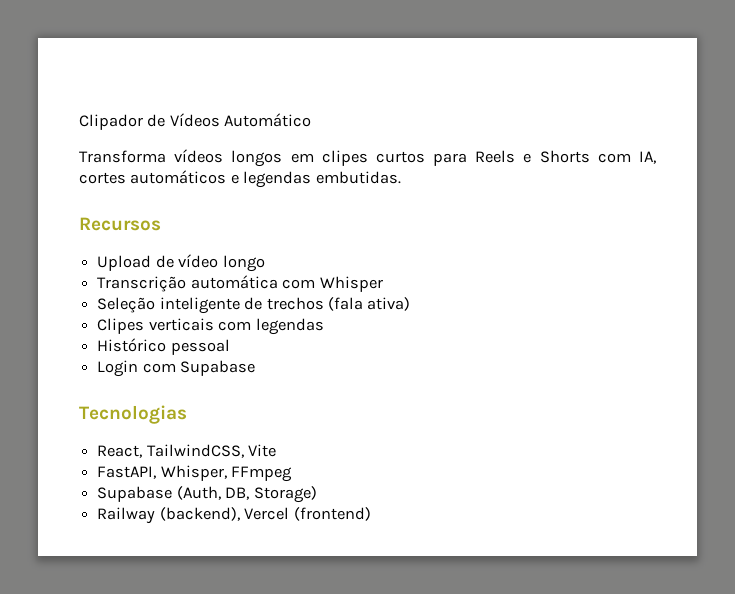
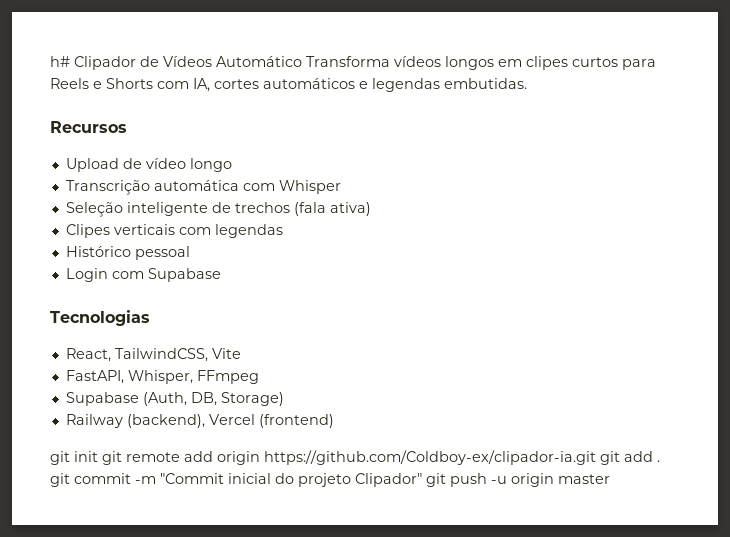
(79, 122) none -> [50,56,70,67] h#
(312, 120) // -> (302, 61) none
(371, 514) none -> [50,450,660,465] [50,473,610,487] // git init git remote add origin https://github.com/Coldboy-ex/clipador-ia.git git add . git commit -m "Commit inicial do projeto Clipador" git push -u origin master

